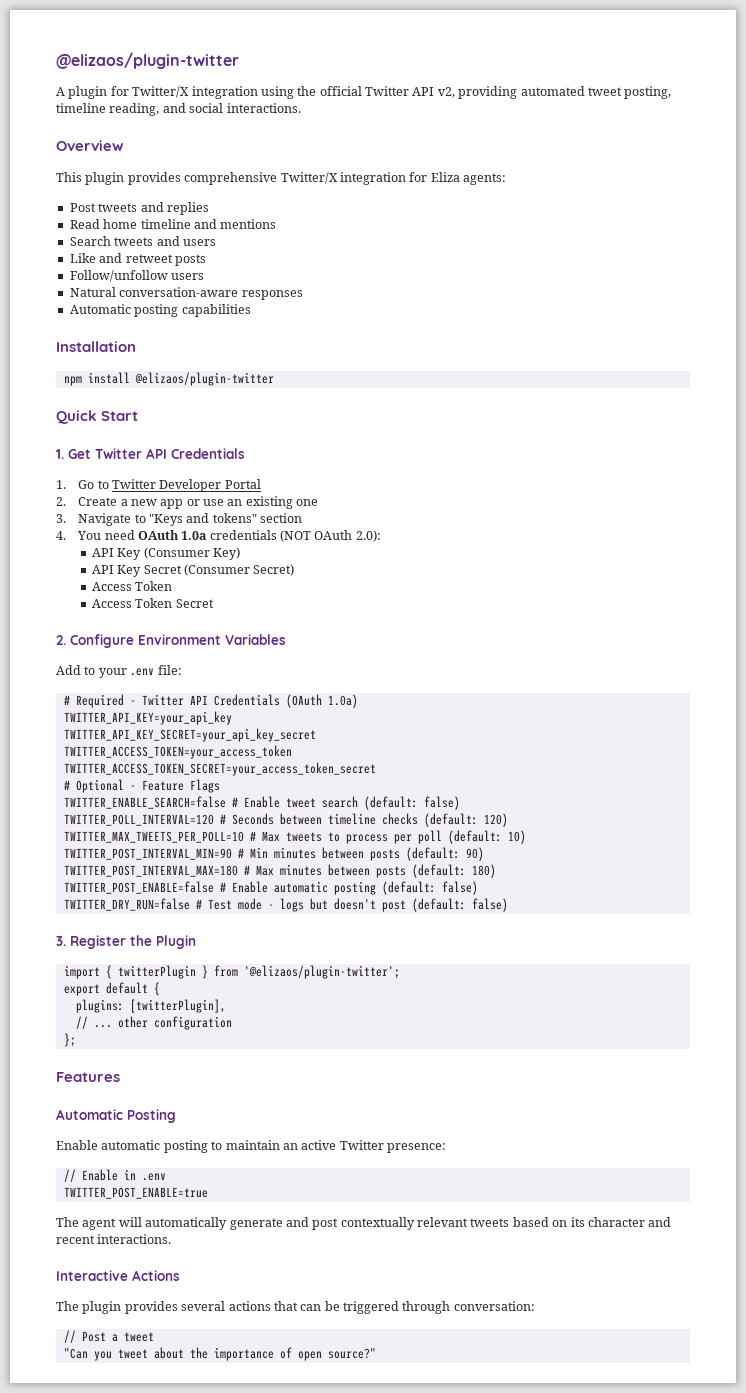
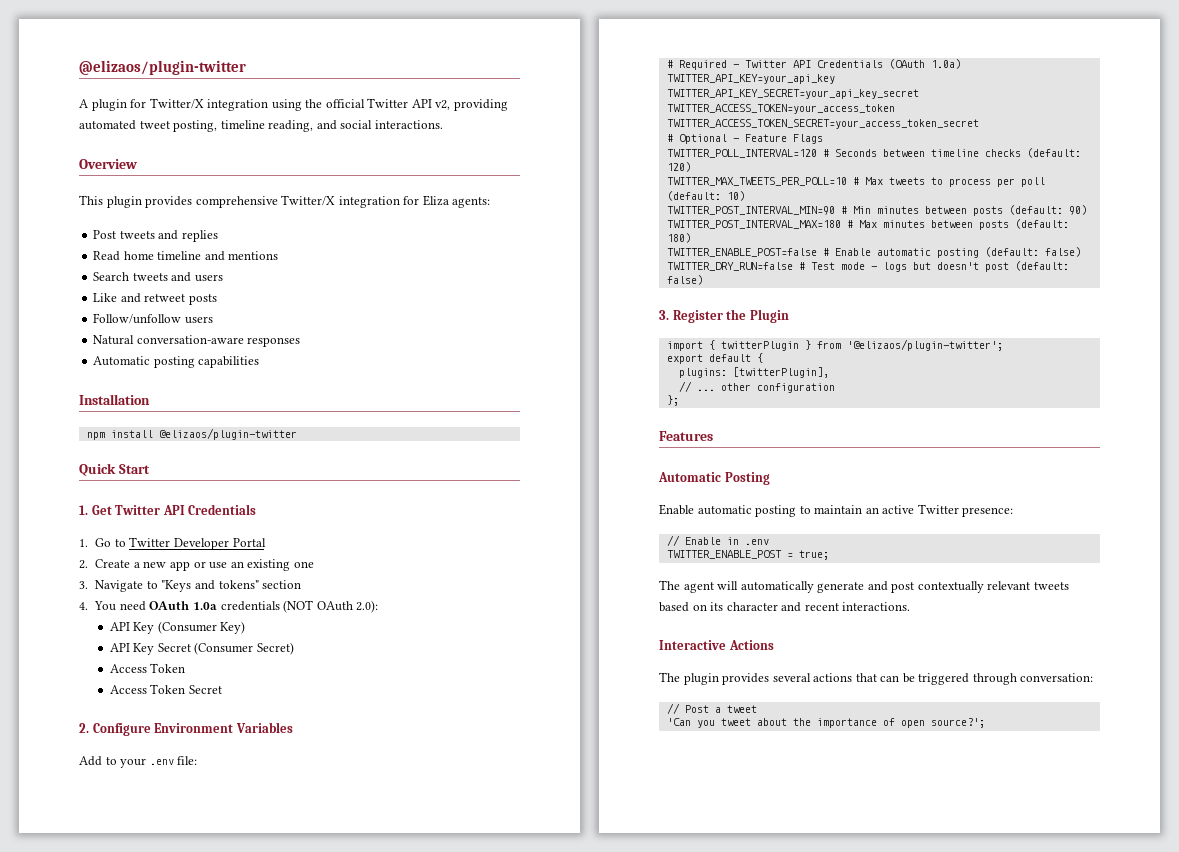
[63,796,460,810] // TWITTER_ENABLE_SEARCH=false # Enable tweet search (default: false) -> (823, 139) none
[63,881,214,894] TWITTER_POST_ENABLE=false -> [666,248,817,257] TWITTER_ENABLE_POST=false
[63,1187,208,1199] TWITTER_POST_ENABLE=true -> [666,550,829,560] TWITTER_ENABLE_POST = true;
[63,1348,88,1359] "Can -> [666,718,691,726] 'Can
[327,1348,376,1359] source?" -> [930,718,985,728] source?';

